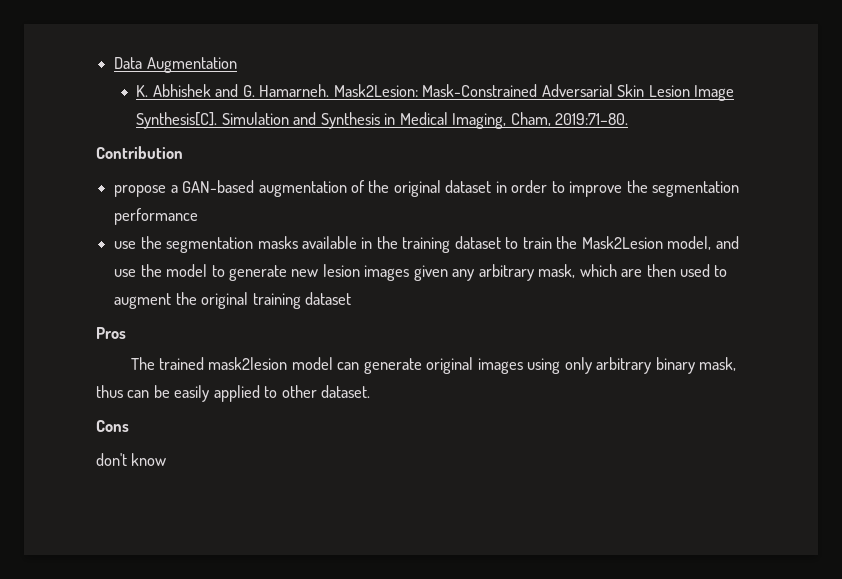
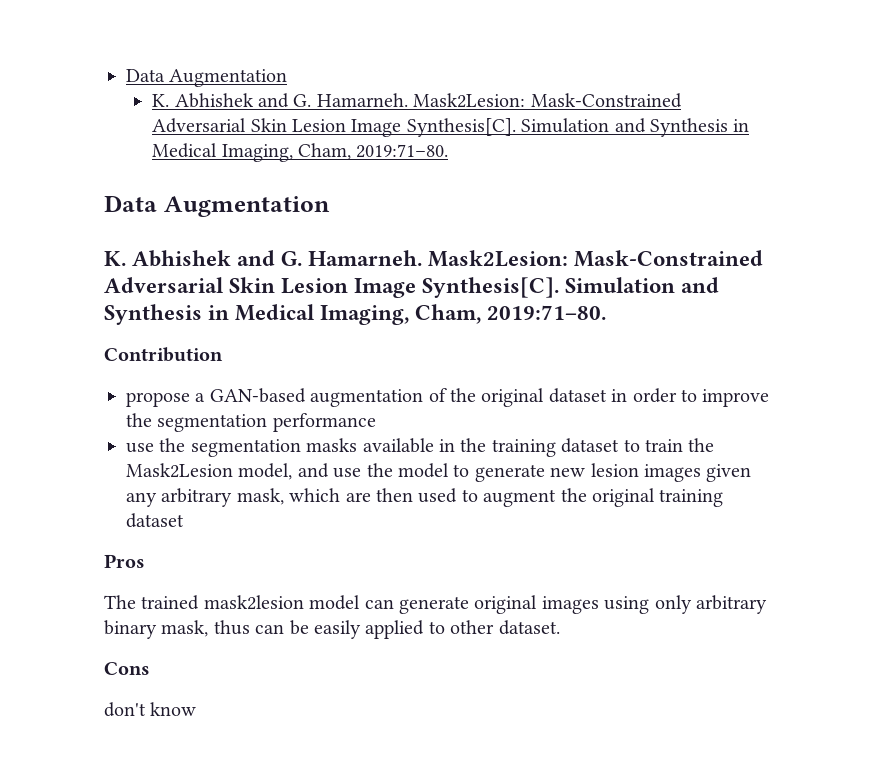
(629, 119) none -> [104,195,330,217] [104,250,764,267] [104,277,720,298] [104,304,607,325] // Data Augmentation // K. Abhishek and G. Hamarneh. Mask2Lesion: Mask-Constrained Adversarial Skin Lesion Image Synthesis[C]. Simulation and Synthesis in Medical Imaging, Cham, 2019:71–80.

